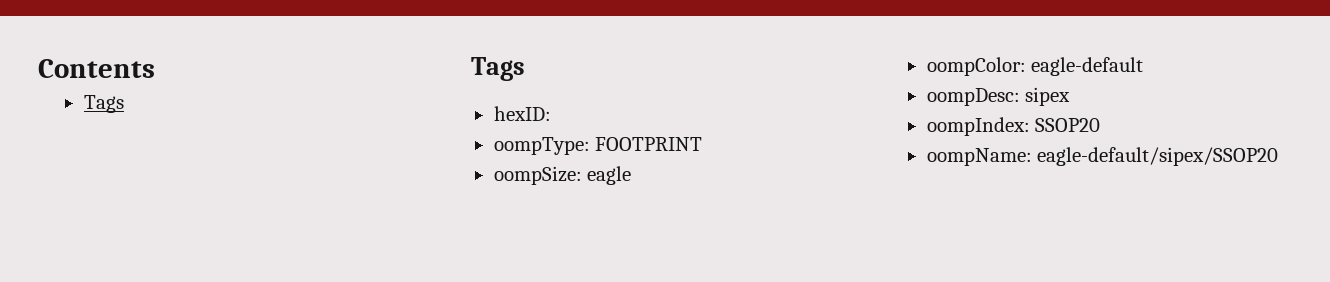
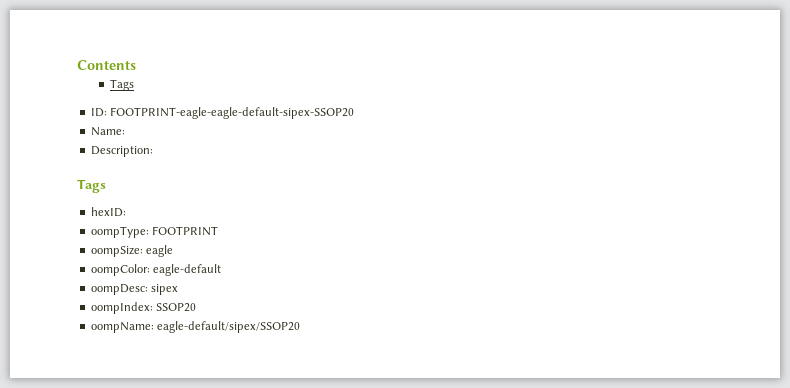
(124, 104) none -> [90,107,355,119] [90,127,125,136] [90,146,153,157] // ID: FOOTPRINT-eagle-eagle-default-sipex-SSOP20 // Name: // Description:

